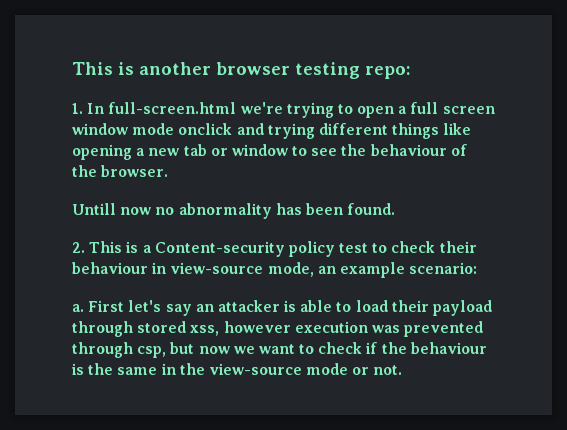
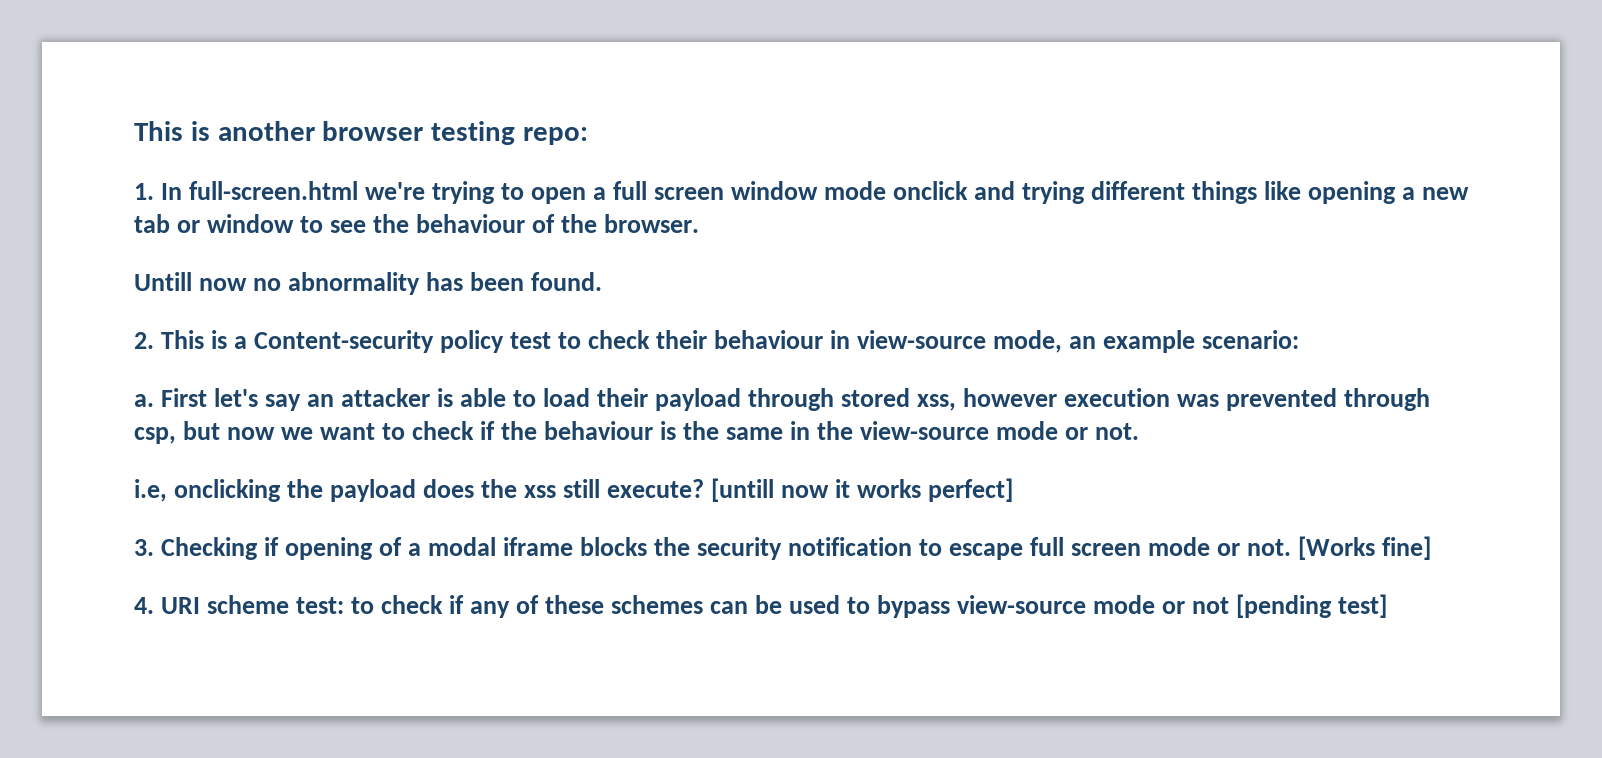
(403, 370) none -> [134,478,1014,502] [134,536,1432,560] [134,594,1388,618] // i.e, onclicking the payload does the xss still execute? [untill now it works perfect] // 3. Checking if opening of a modal iframe blocks the security notification to escape full screen mode or not. [Works fine] // 4. URI scheme test: to check if any of these schemes can be used to bypass view-source mode or not [pending test]

